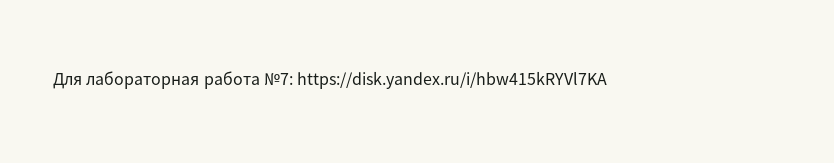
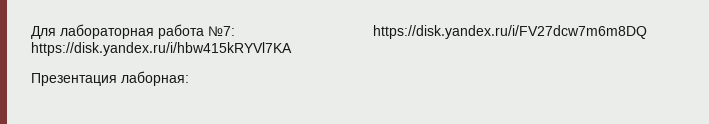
(608, 80) none -> [31,71,189,86] [373,25,647,39] // Презентация лаборная: https://disk.yandex.ru/i/FV27dcw7m6m8DQ

